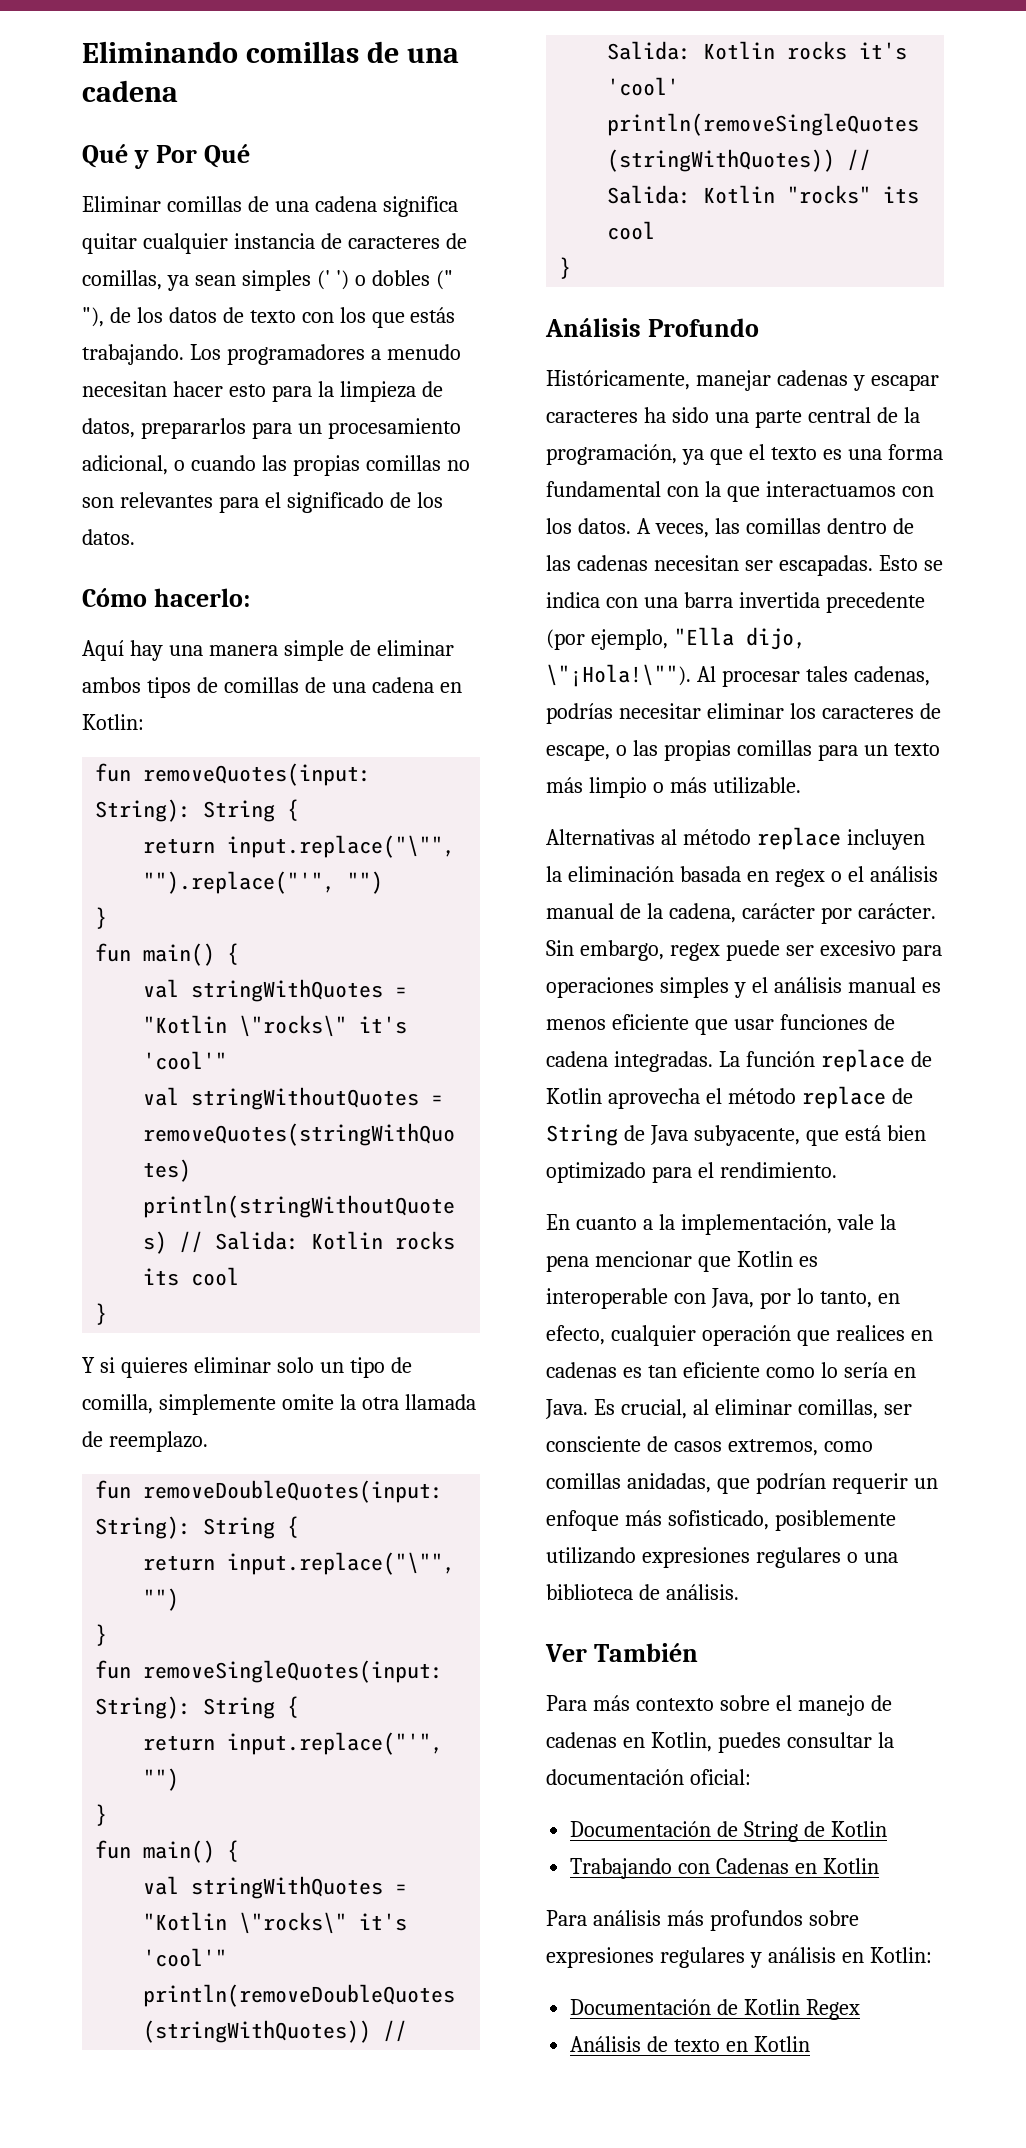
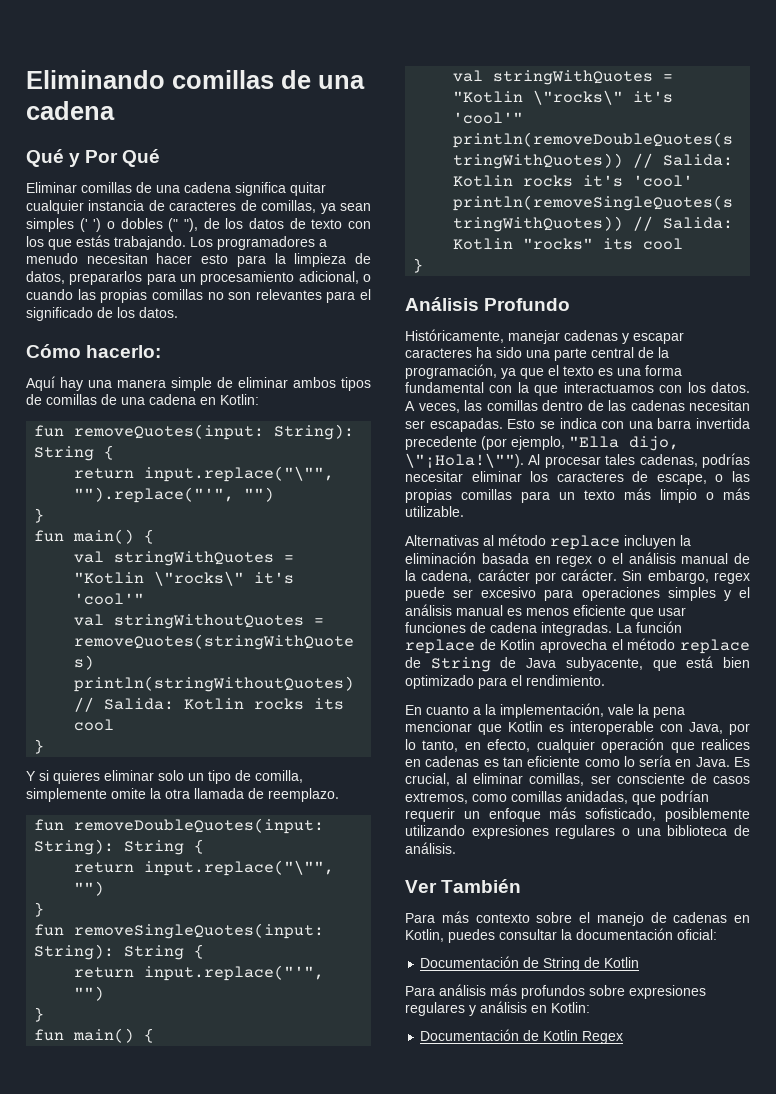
[570,1858,879,1879] // Trabajando con Cadenas en Kotlin -> (640, 962) none
[570,2036,810,2052] // Análisis de texto en Kotlin -> (624, 1037) none

